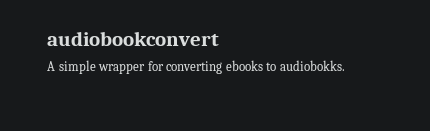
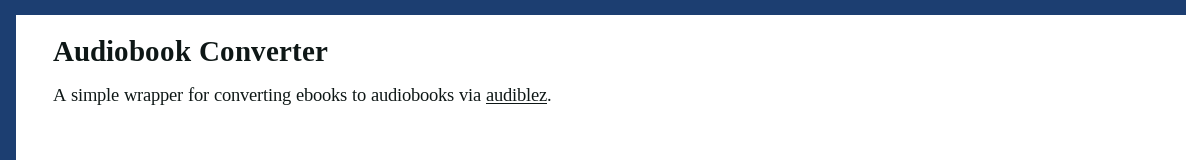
[47,31,219,46] audiobookconvert -> [53,40,328,61] Audiobook Converter
[279,60,345,71] audiobokks. -> [371,88,552,101] audiobooks via audiblez.

